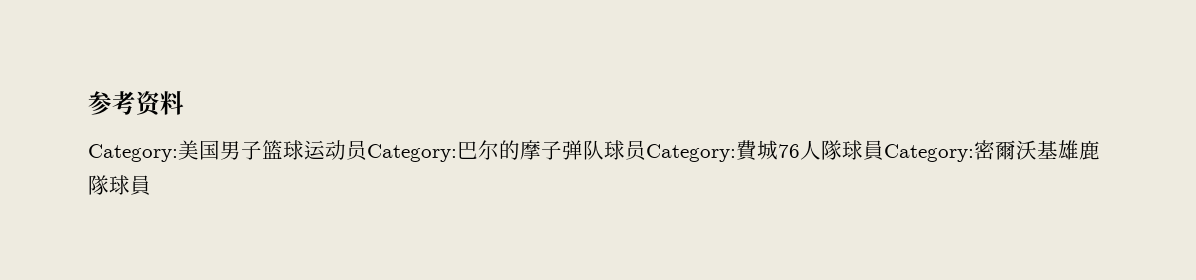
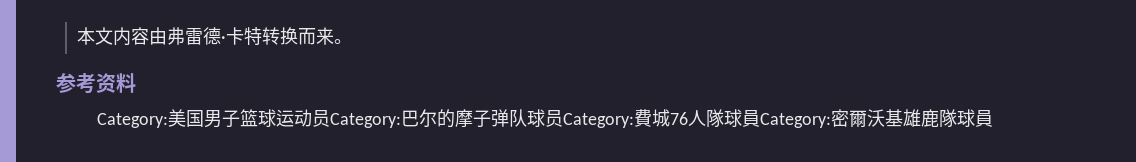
(88, 103) none -> [77,27,353,46] 本文内容由弗雷德·卡特转换而来。 //

